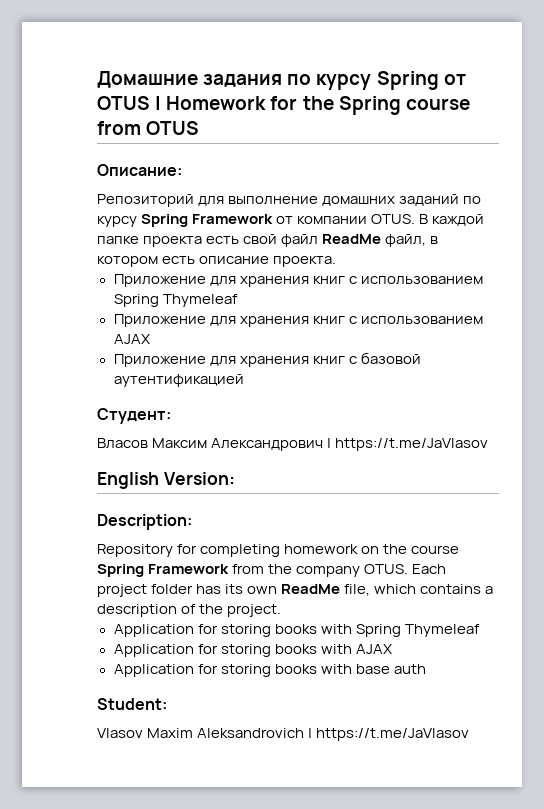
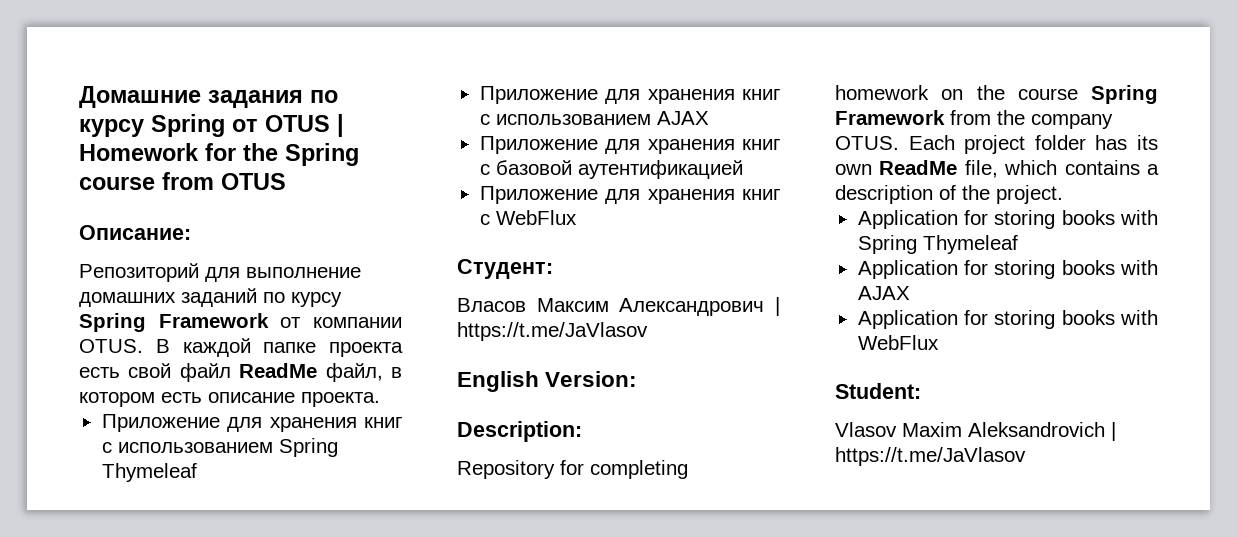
(244, 380) none -> [479,186,780,204] [479,210,577,225] // Приложение для хранения книг с WebFlux
[355,664,426,674] base auth -> [857,335,939,350] WebFlux

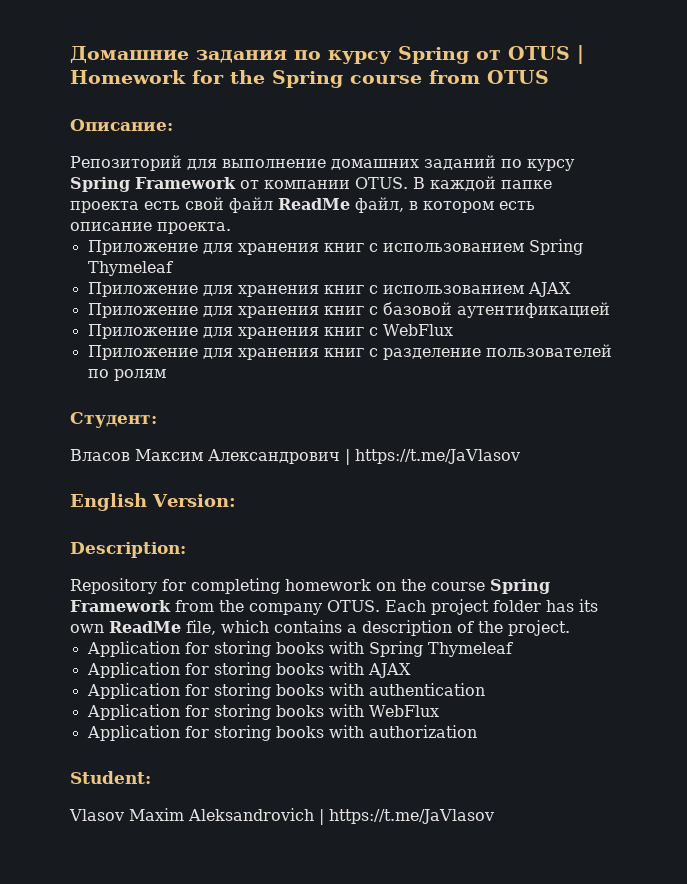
(577, 217) none -> [87,344,612,360] [87,369,166,381] // Приложение для хранения книг с разделение пользователей по ролям
(910, 293) none -> [86,683,485,699] // Application for storing books with authentication
(939, 342) none -> [86,725,477,741] // Application for storing books with authorization

